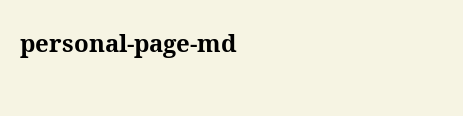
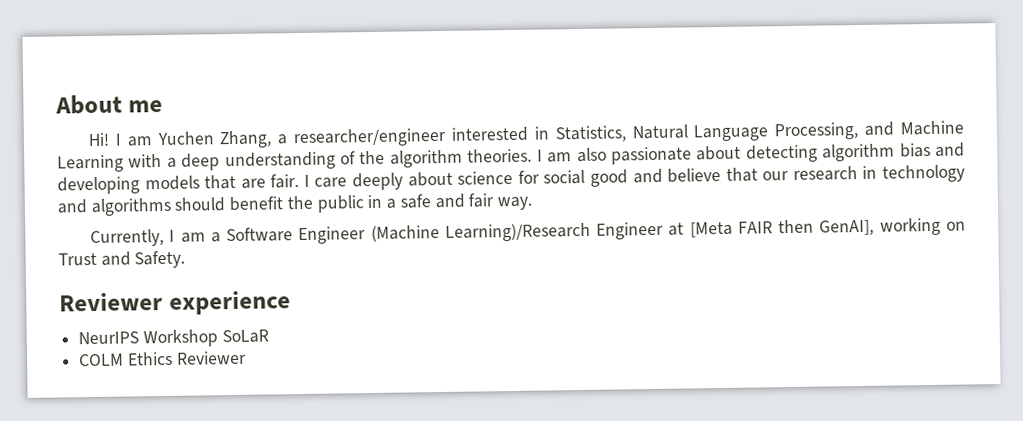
[20,34,237,58] personal-page-md -> [55,94,163,115] [88,120,964,149] [57,142,965,173] [57,164,965,195] [57,193,532,217] [90,217,966,248] [58,250,186,269] [59,290,291,315] [78,329,269,348] [79,350,247,367] About me // Hi! I am Yuchen Zhang, a researcher/engineer interested in Statistics, Natural Language Processing, and Machine Learning with a deep understanding of the algorithm theories. I am also passionate about detecting algorithm bias and developing models that are fair. I care deeply about science for social good and believe that our research in technology and algorithms should benefit the public in a safe and fair way. // Currently, I am a Software Engineer (Machine Learning)/Research Engineer at [Meta FAIR then GenAI], working on Trust and Safety. // Reviewer experience // NeurIPS Workshop SoLaR // COLM Ethics Reviewer

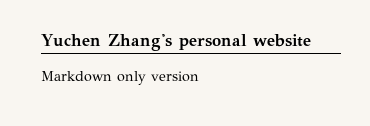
[55,94,163,115] [88,120,964,149] [57,142,965,173] [57,164,965,195] [57,193,532,217] [90,217,966,248] [58,250,186,269] [59,290,291,315] [78,329,269,348] [79,350,247,367] About me // Hi! I am Yuchen Zhang, a researcher/engineer interested in Statistics, Natural Language Processing, and Machine Learning with a deep understanding of the algorithm theories. I am also passionate about detecting algorithm bias and developing models that are fair. I care deeply about science for social good and believe that our research in technology and algorithms should benefit the public in a safe and fair way. // Currently, I am a Software Engineer (Machine Learning)/Research Engineer at [Meta FAIR then GenAI], working on Trust and Safety. // Reviewer experience // NeurIPS Workshop SoLaR // COLM Ethics Reviewer -> [41,34,311,51] [41,71,199,85] Yuchen Zhang's personal website // Markdown only version

